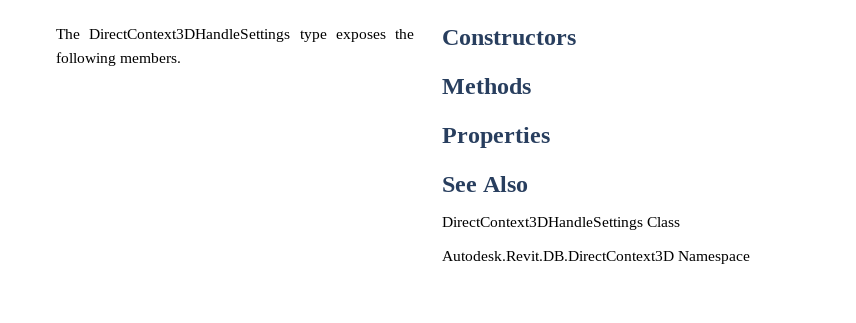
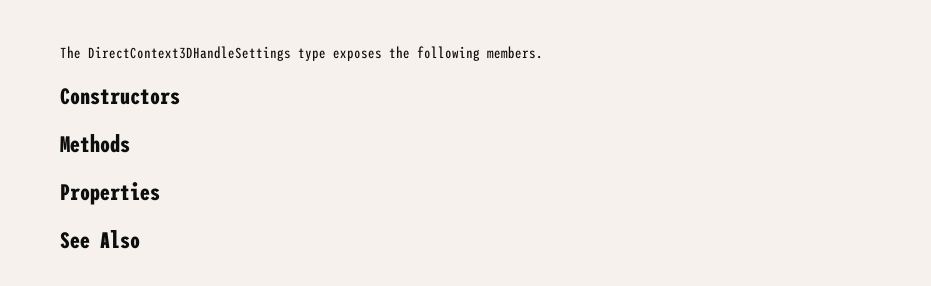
[442,217,681,230] [442,251,751,264] // DirectContext3DHandleSettings Class // Autodesk.Revit.DB.DirectContext3D Namespace -> (140, 239) none

